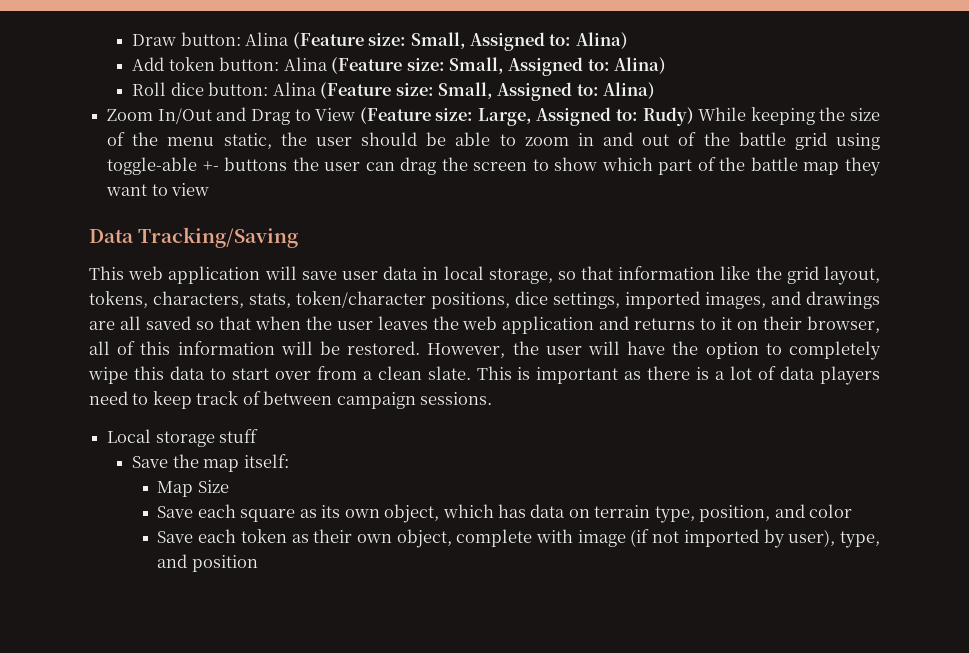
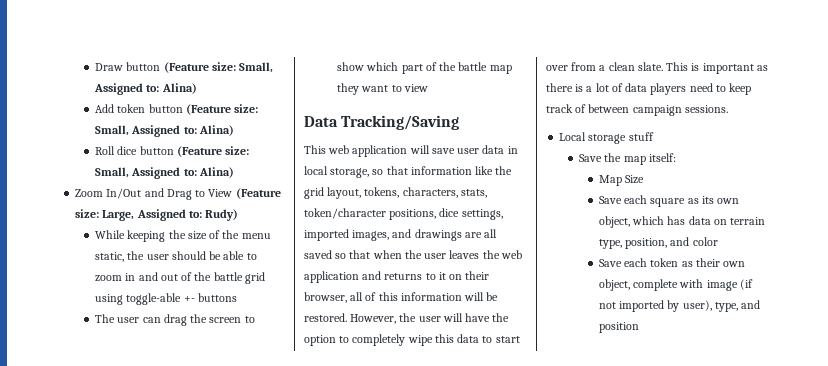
[180,32,290,46] button: Alina -> [126,62,161,71] button
[219,57,328,71] button: Alina -> [148,104,183,113] button
[208,82,317,96] button: Alina -> [139,146,174,155] button
(694, 116) none -> (239, 215) //
[292,157,319,171] the -> [95,314,116,323] // The

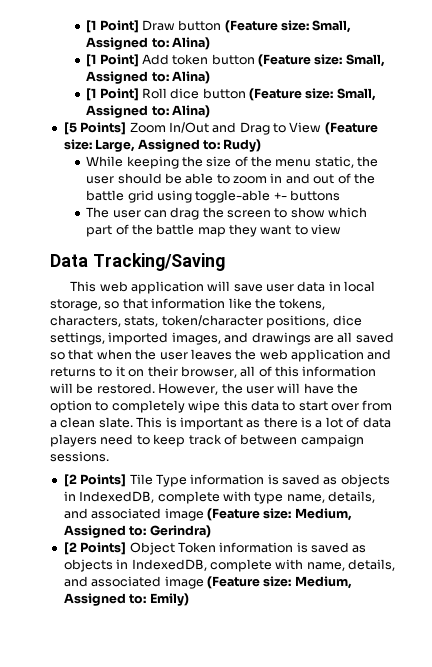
(95, 67) none -> [86,20,139,33] [1 Point]
(197, 88) none -> [86,54,139,67] [1 Point]
(234, 130) none -> [86,88,139,101] [1 Point]
(234, 172) none -> [63,122,127,135] [5 Points]
[304,187,362,199] grid layout, -> (276, 303) none
[559,132,654,144] [579,153,676,165] [598,175,645,186] [598,195,740,207] [598,216,766,228] [598,237,718,249] [598,258,746,267] [598,279,753,291] [598,300,761,312] [598,322,639,333] Local storage stuff // Save the map itself: // Map Size // Save each square as its own object, which has data on terrain type, position, and color // Save each token as their own object, complete with image (if not imported by user), type, and position -> [63,474,390,487] [63,491,375,504] [63,508,352,521] [63,525,211,538] [63,542,367,555] [63,559,395,572] [63,576,352,589] [63,593,189,606] [2 Points] Tile Type information is saved as objects in IndexedDB, complete with type name, details, and associated image (Feature size: Medium, Assigned to: Gerindra) // [2 Points] Object Token information is saved as objects in IndexedDB, complete with name, details, and associated image (Feature size: Medium, Assigned to: Emily)

